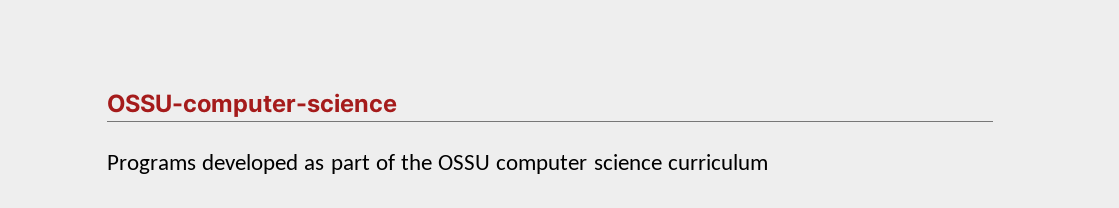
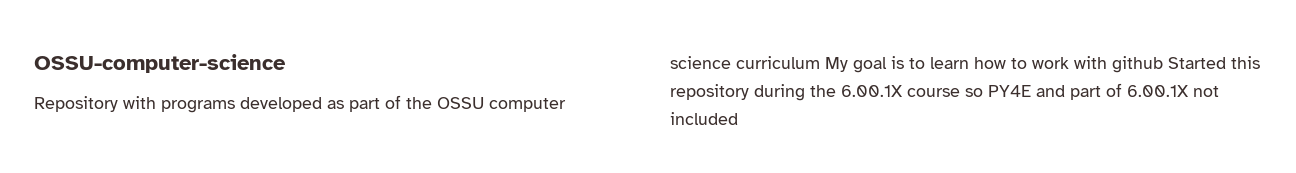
[107,155,196,174] Programs -> [34,96,235,113] Repository with programs
(768, 162) none -> [825,56,1260,73] [670,83,1219,101] [670,112,738,125] My goal is to learn how to work with github Started this repository during the 6.00.1X course so PY4E and part of 6.00.1X not included

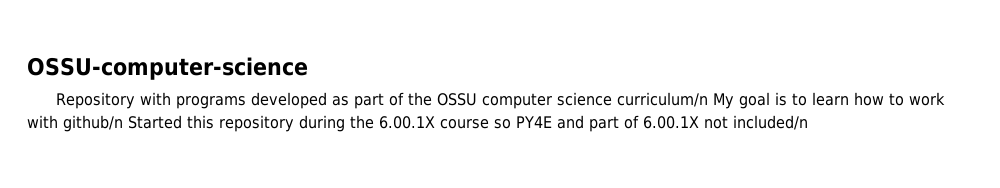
[736,56,820,69] curriculum -> [616,92,708,107] curriculum/n
[1112,56,1163,73] github -> [63,115,123,132] github/n
[670,112,738,125] included -> [733,115,808,130] included/n

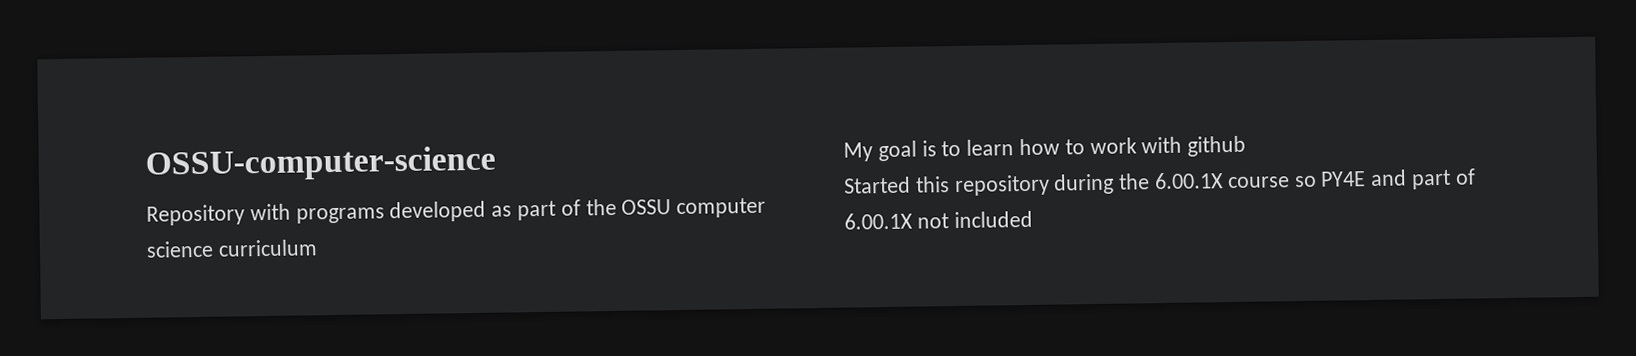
[616,92,708,107] curriculum/n -> [217,239,318,257] curriculum //
[63,115,123,132] github/n -> [1187,135,1247,157] github //
[733,115,808,130] included/n -> [953,210,1033,229] included

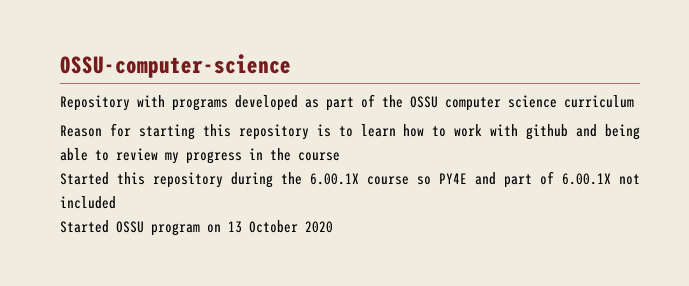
[843,140,917,162] My goal -> [60,123,309,140] Reason for starting this repository
(1247, 146) none -> [576,124,641,140] [60,148,340,164] and being able to review my progress in the course
(1033, 219) none -> [60,220,333,236] // Started OSSU program on 13 October 2020

